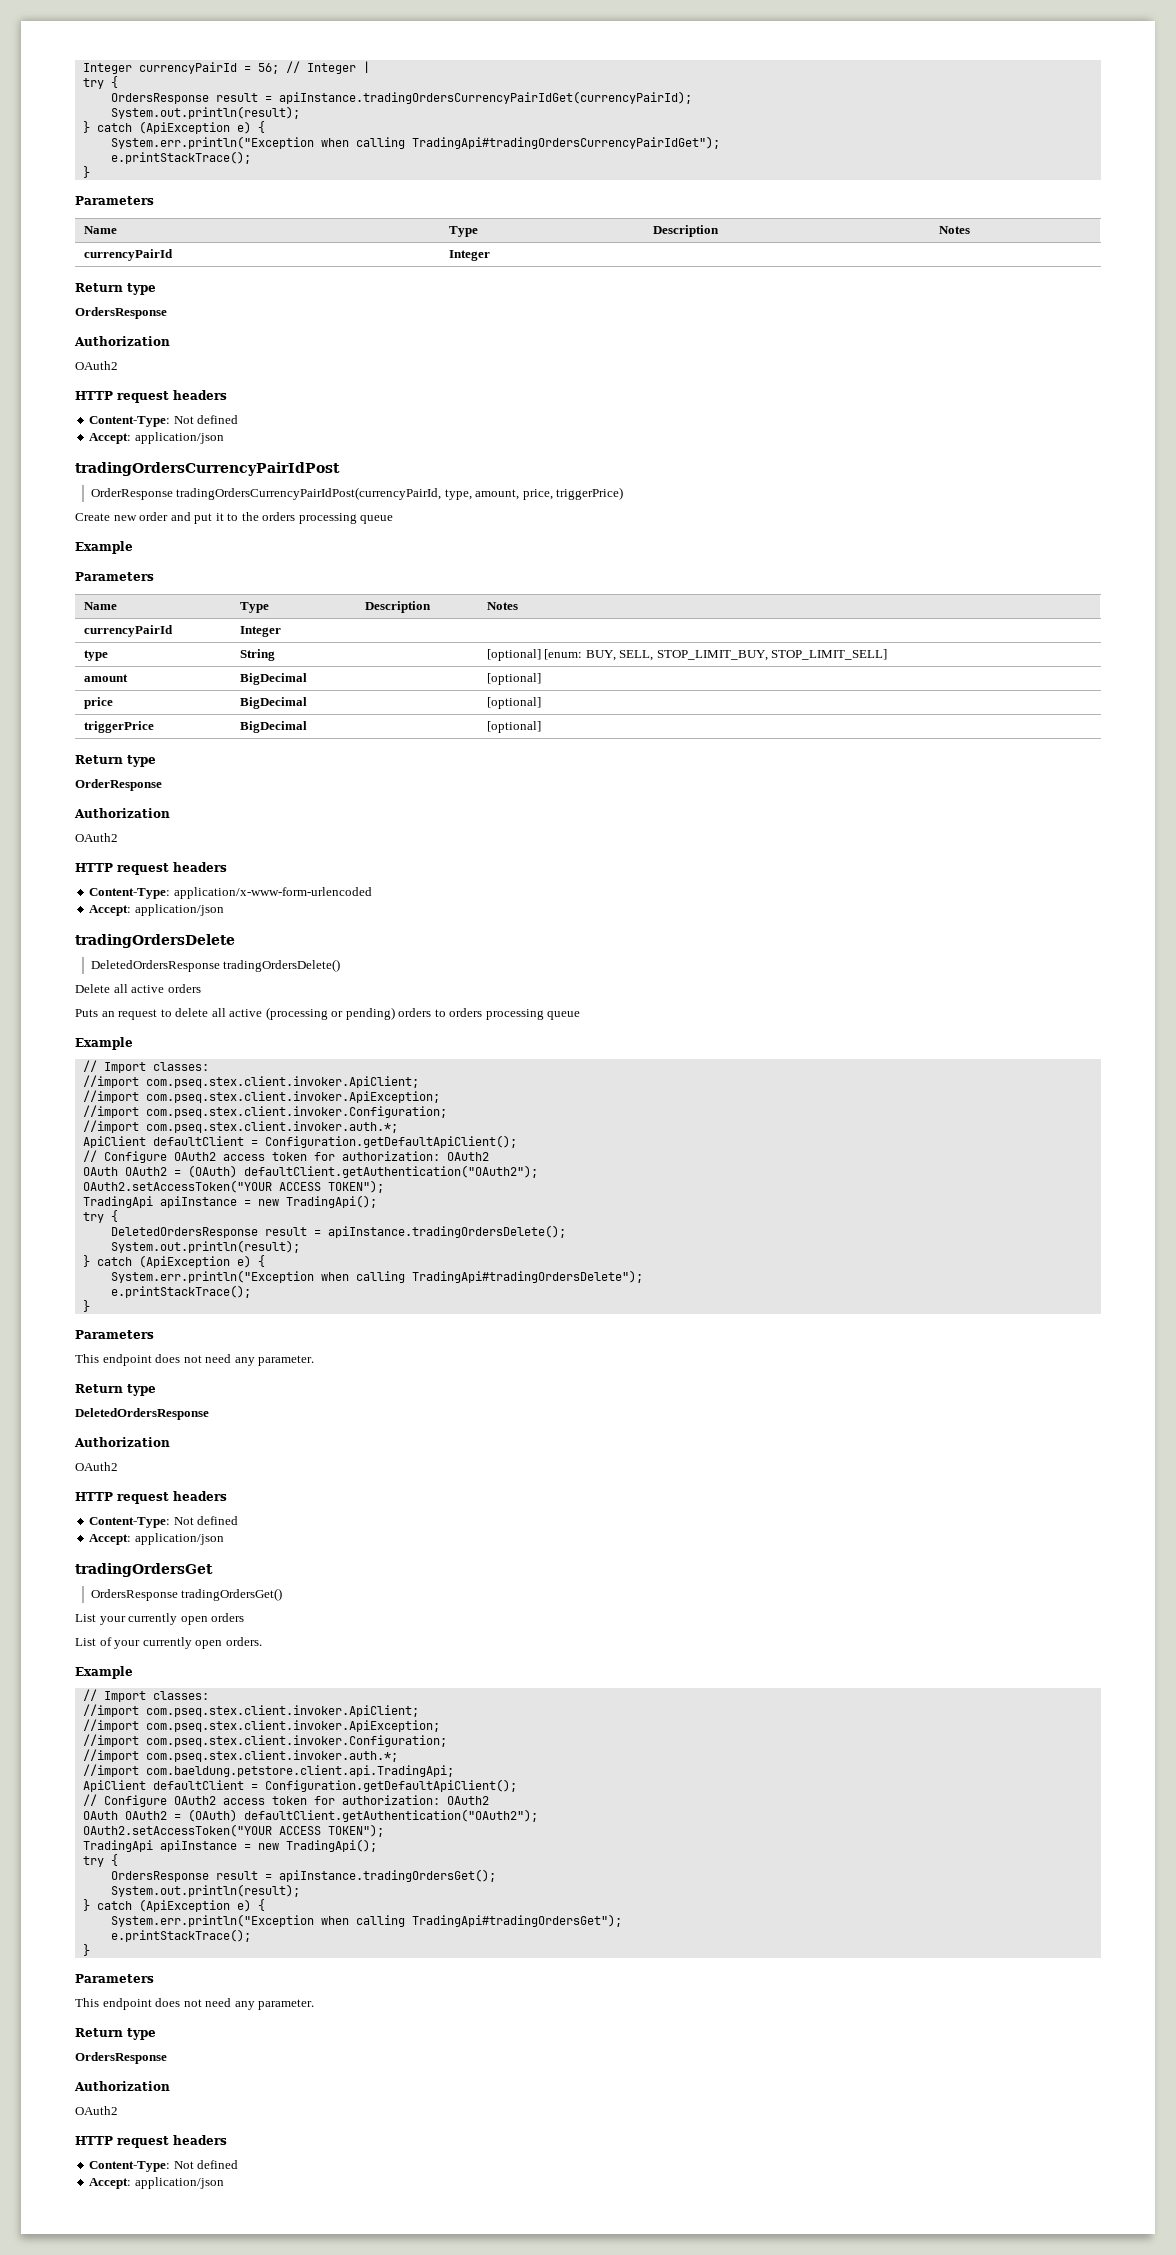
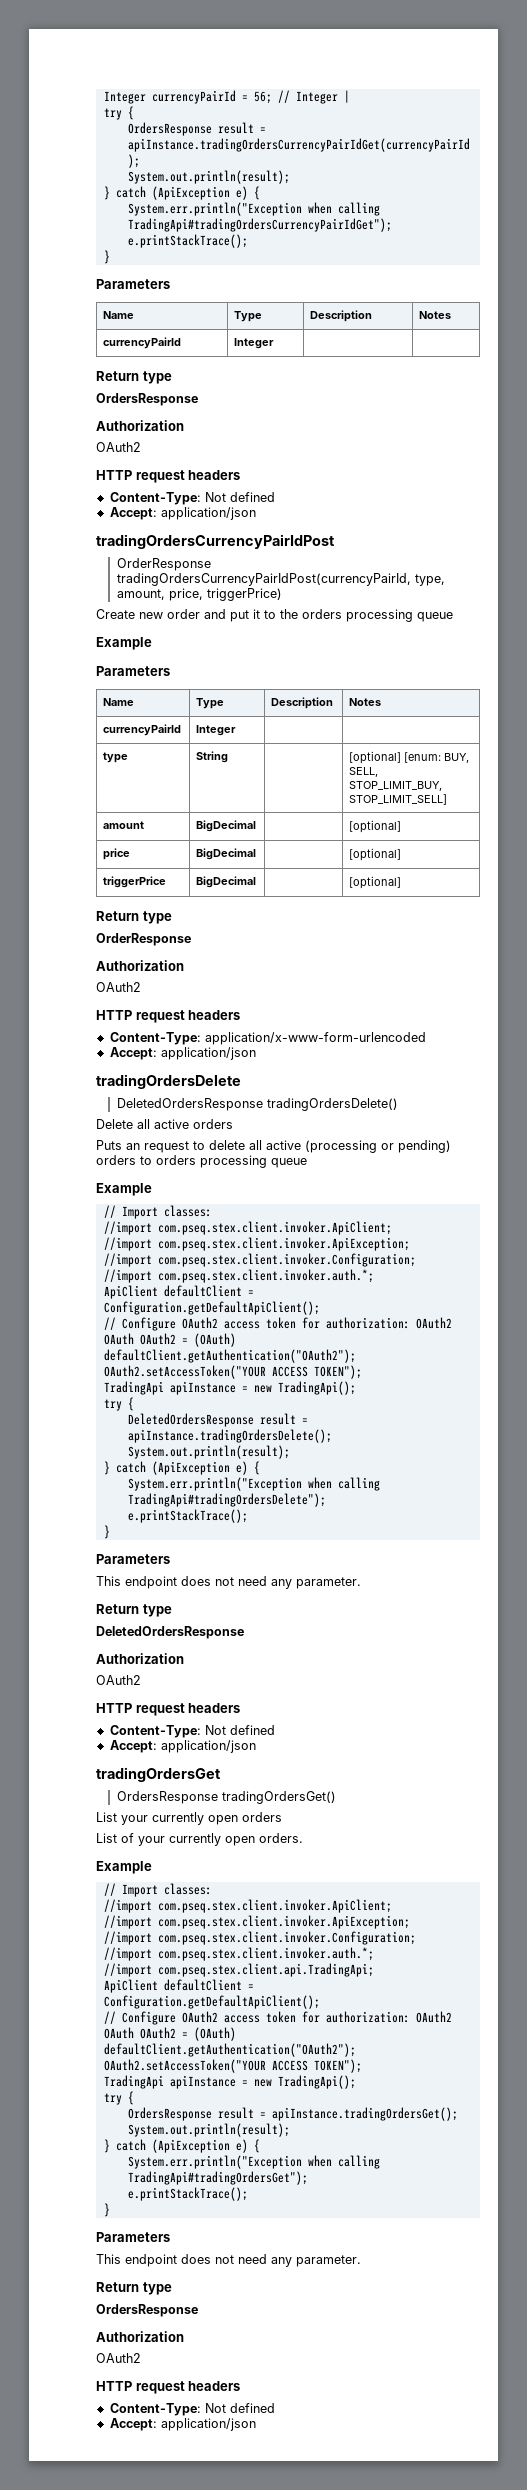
[145,1765,454,1777] com.baeldung.petstore.client.api.TradingApi; -> [157,1963,374,1977] com.pseq.stex.client.api.TradingApi;

